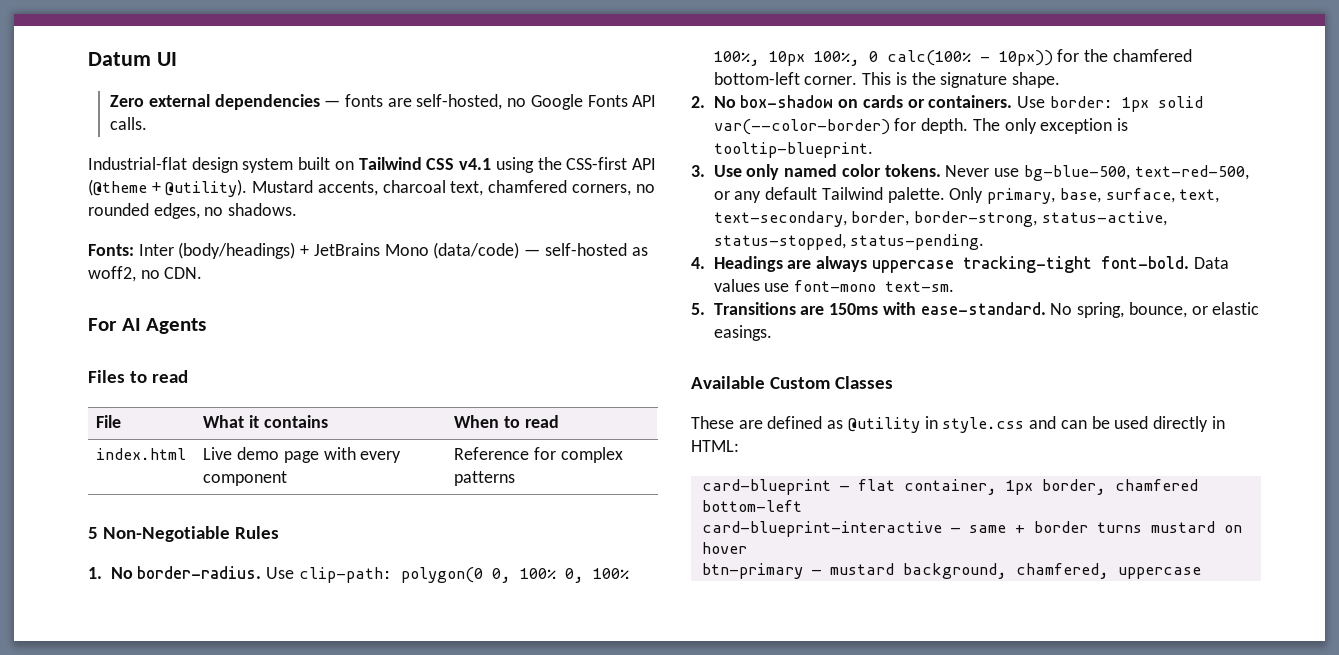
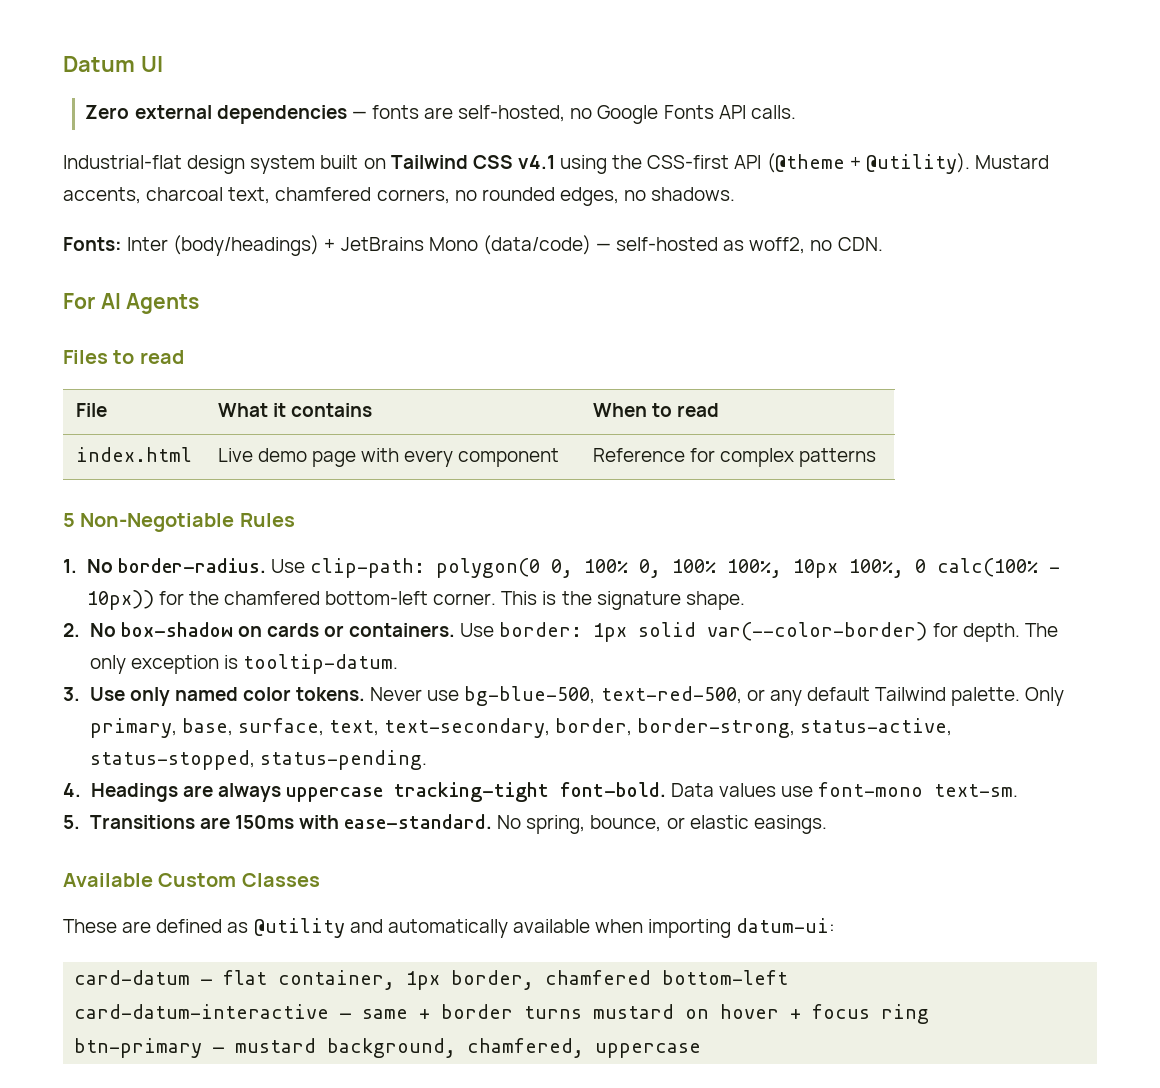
[713,142,873,158] tooltip-blueprint. -> [242,654,398,674] tooltip-datum.
[924,416,1225,433] [691,440,739,452] [701,479,831,495] in style.css and can be used directly in HTML: // card-blueprint -> [349,918,836,938] [74,970,191,985] and automatically available when importing datum-ui: // card-datum
[701,521,942,537] card-blueprint-interactive -> [74,1004,330,1019] card-datum-interactive
(747, 548) none -> [790,1004,930,1024] + focus ring

